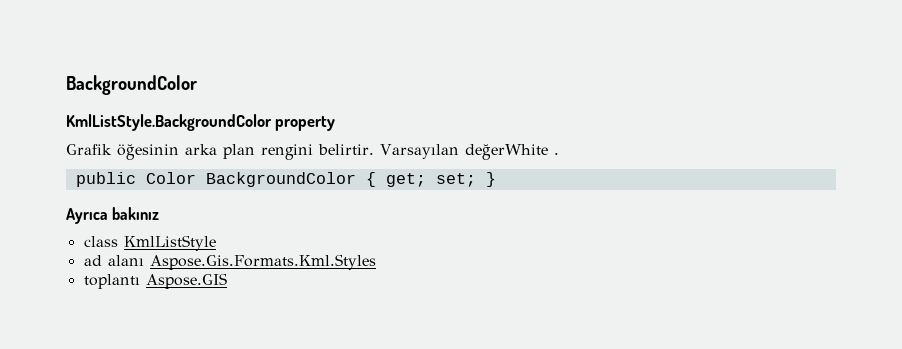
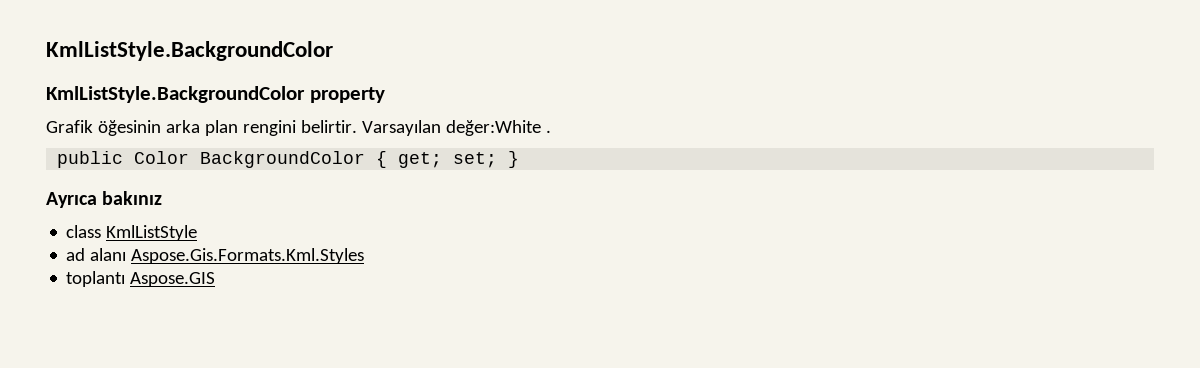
[66,75,197,95] BackgroundColor -> [46,41,333,61] KmlListStyle.BackgroundColor
[464,144,548,160] değerWhite -> [445,120,541,136] değer:White

